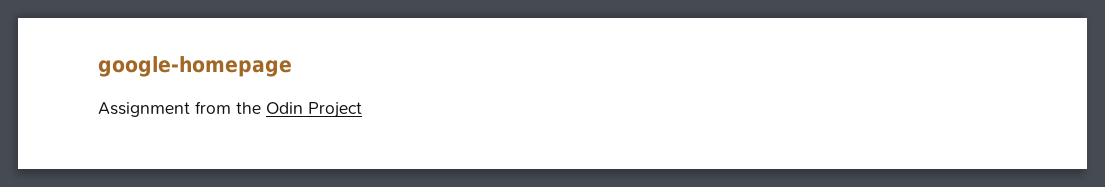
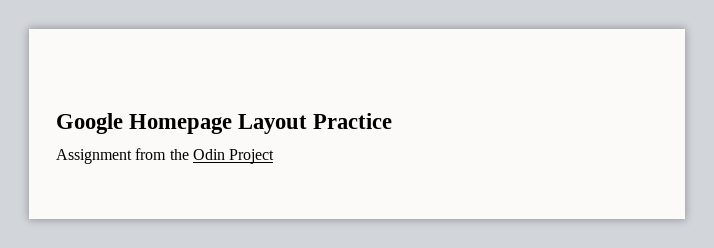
[98,56,292,77] google-homepage -> [56,113,393,134] Google Homepage Layout Practice

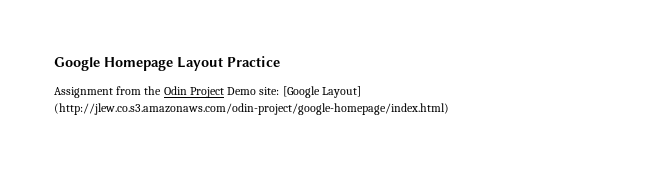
(275, 156) none -> [227,86,361,98] [54,103,449,115] Demo site: [Google Layout] (http://jlew.co.s3.amazonaws.com/odin-project/google-homepage/index.html)

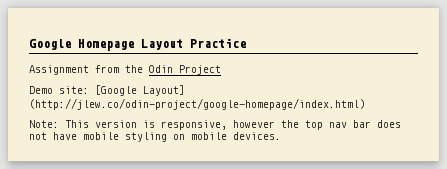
(224, 92) none -> (221, 70) //
[54,103,449,115] (http://jlew.co.s3.amazonaws.com/odin-project/google-homepage/index.html) -> [29,98,365,110] [29,120,401,130] [29,132,281,142] (http://jlew.co/odin-project/google-homepage/index.html) // Note: This version is responsive, however the top nav bar does not have mobile styling on mobile devices.

